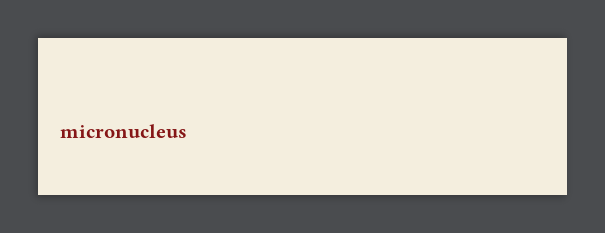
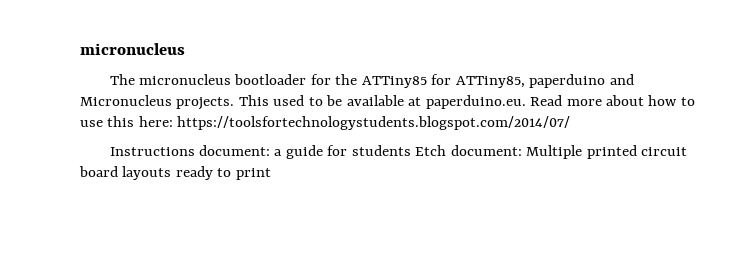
[60,124,187,138] micronucleus -> [80,43,185,55] [109,74,634,88] [80,95,695,110] [80,116,571,130] [109,145,688,159] [79,166,271,180] micronucleus // The micronucleus bootloader for the ATTiny85 for ATTiny85, paperduino and Micronucleus projects. This used to be available at paperduino.eu. Read more about how to use this here: https://toolsfortechnologystudents.blogspot.com/2014/07/ // Instructions document: a guide for students Etch document: Multiple printed circuit board layouts ready to print

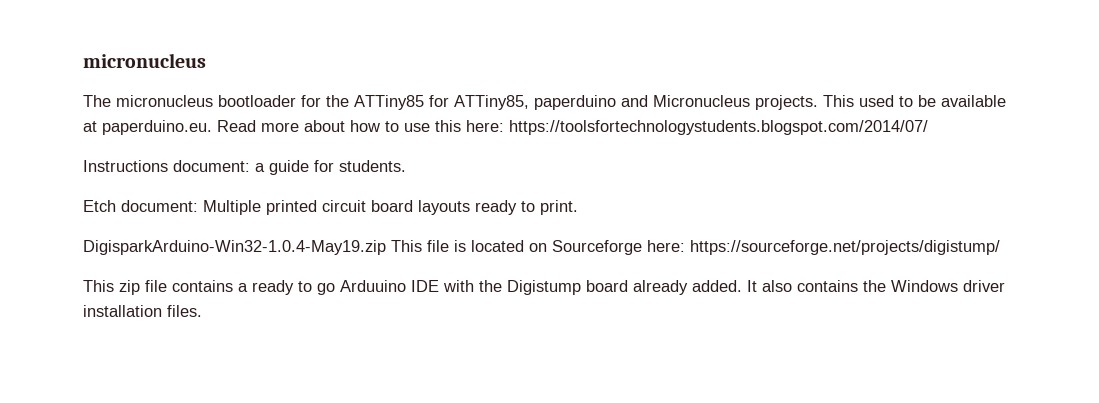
[351,145,411,156] students -> [339,160,406,172] students. //
[235,168,271,180] print -> [540,200,578,215] [83,240,1000,255] [83,280,1005,295] [83,305,202,317] print. // DigisparkArduino-Win32-1.0.4-May19.zip This file is located on Sourceforge here: https://sourceforge.net/projects/digistump/ // This zip file contains a ready to go Arduuino IDE with the Digistump board already added. It also contains the Windows driver installation files.

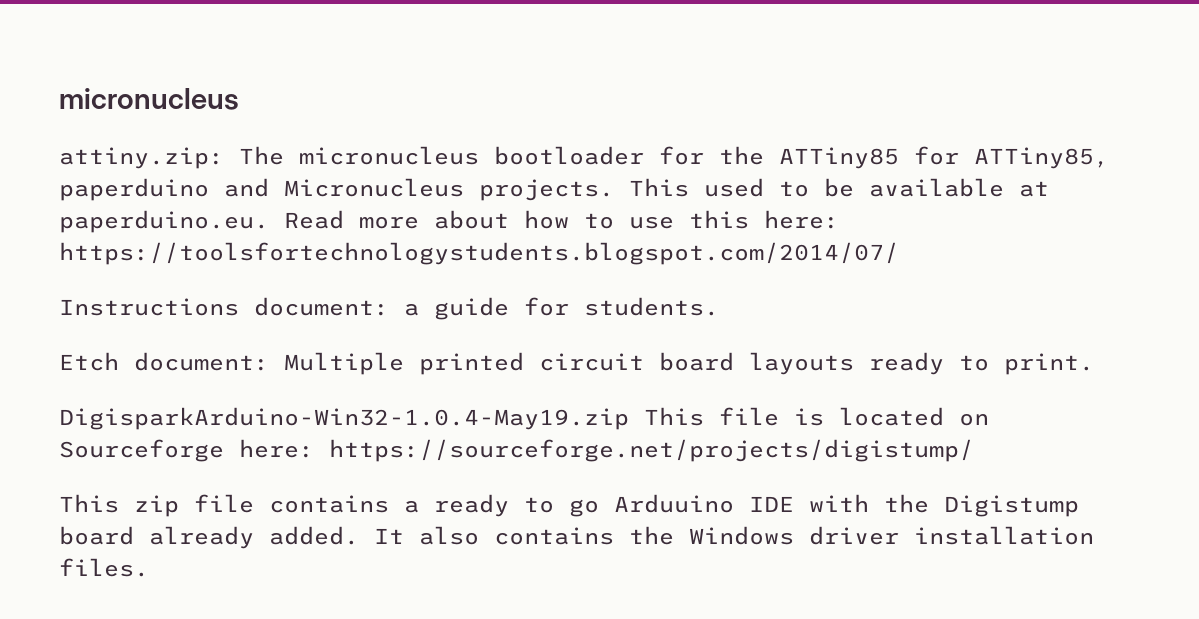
(206, 60) none -> [59,147,224,169] attiny.zip:

